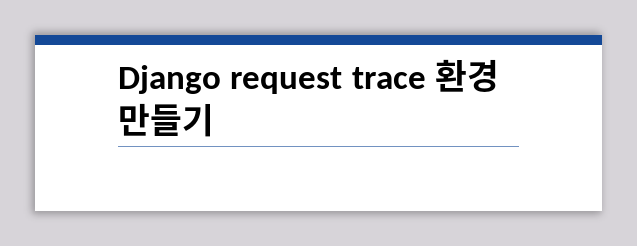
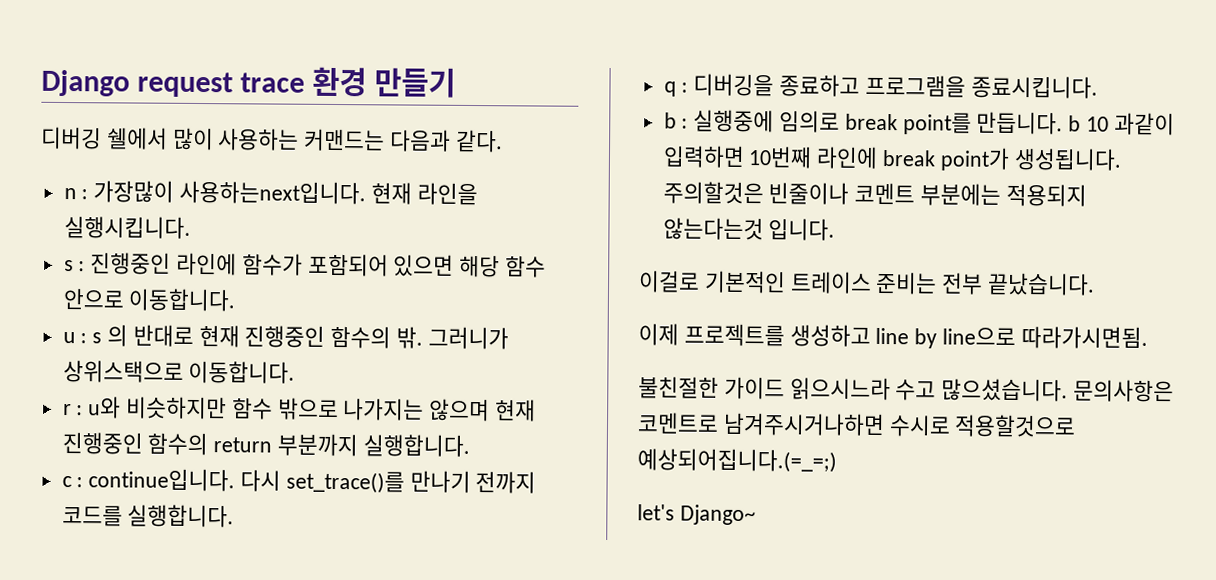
(214, 120) none -> [41,126,503,153] [63,180,478,206] [63,216,191,239] [63,252,547,278] [62,288,236,312] [62,324,509,350] [62,360,296,384] [62,396,537,422] [61,432,470,457] [61,468,537,494] [61,504,235,528] [663,73,1098,99] [663,109,1175,136] [662,145,1122,171] [662,181,1087,207] [662,217,836,241] [638,270,1096,296] [638,323,1148,349] [638,376,1175,403] [637,412,1077,438] [637,448,837,473] [637,504,756,526] // 디버깅 쉘에서 많이 사용하는 커맨드는 다음과 같다. // n : 가장많이 사용하는next입니다. 현재 라인을 실행시킵니다. // s : 진행중인 라인에 함수가 포함되어 있으면 해당 함수 안으로 이동합니다. // u : s 의 반대로 현재 진행중인 함수의 밖. 그러니가 상위스택으로 이동합니다. // r : u와 비슷하지만 함수 밖으로 나가지는 않으며 현재 진행중인 함수의 return 부분까지 실행합니다. // c : continue입니다. 다시 set_trace()를 만나기 전까지 코드를 실행합니다. // q : 디버깅을 종료하고 프로그램을 종료시킵니다. // b : 실행중에 임의로 break point를 만듭니다. b 10 과같이 입력하면 10번째 라인에 break point가 생성됩니다. 주의할것은 빈줄이나 코멘트 부분에는 적용되지 않는다는것 입니다. // 이걸로 기본적인 트레이스 준비는 전부 끝났습니다. // 이제 프로젝트를 생성하고 line by line으로 따라가시면됨. // 불친절한 가이드 읽으시느라 수고 많으셨습니다. 문의사항은 코멘트로 남겨주시거나하면 수시로 적용할것으로 예상되어집니다.(=_=;) // let's Django~

